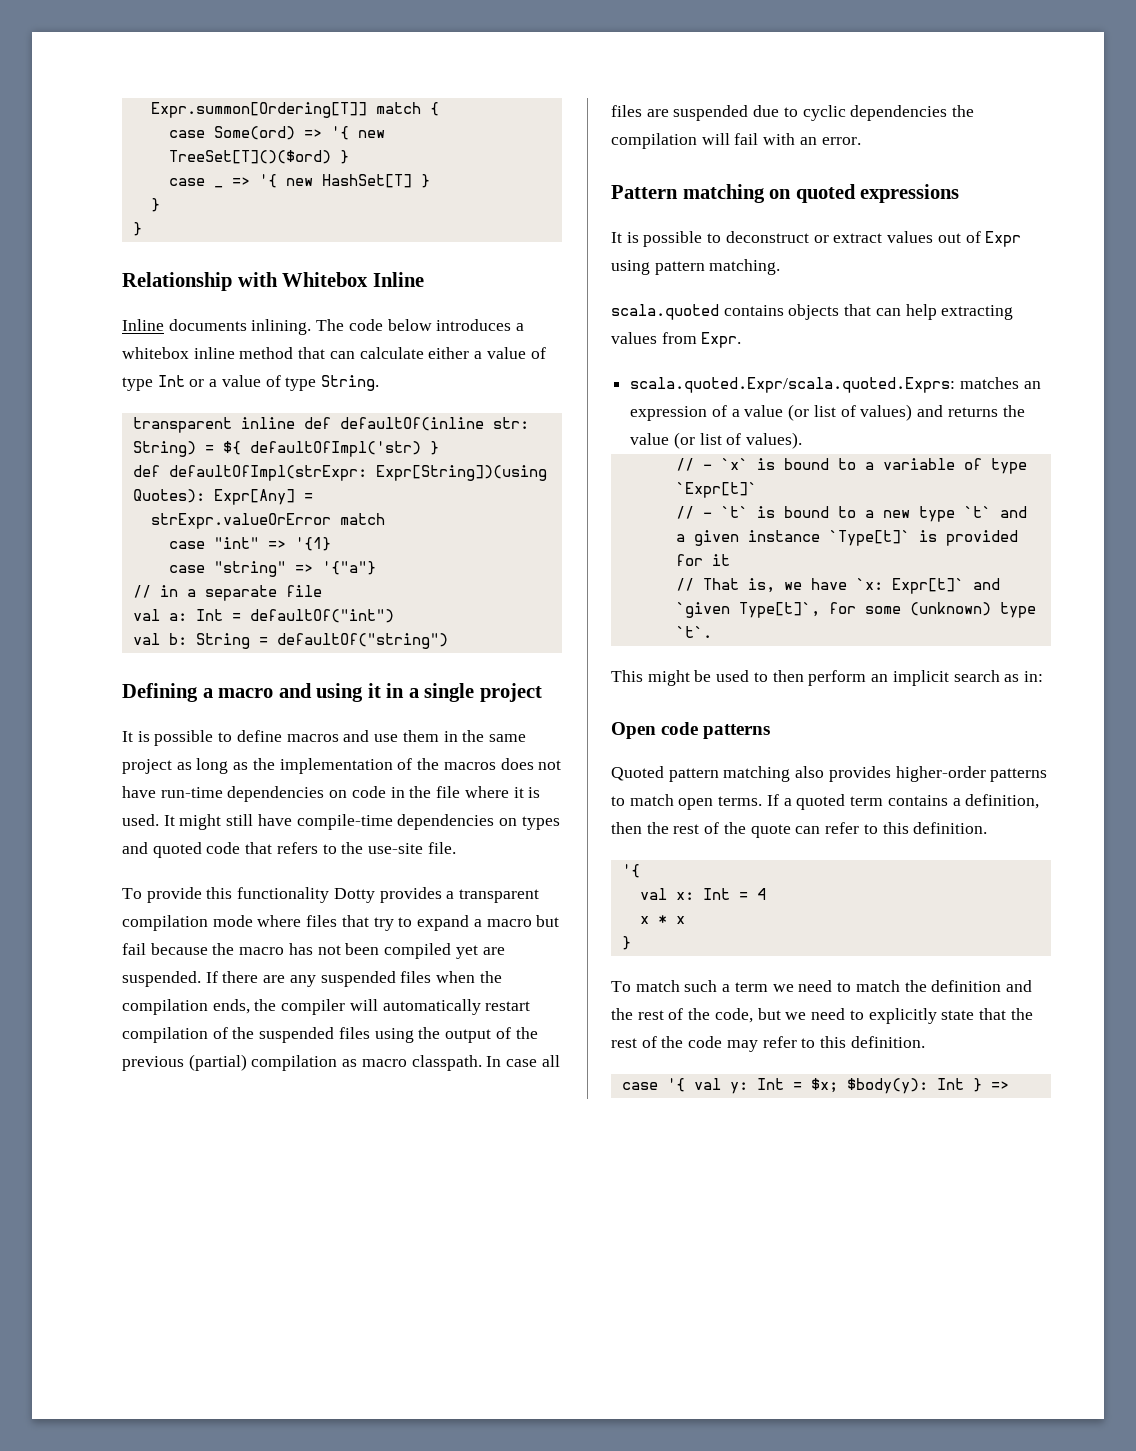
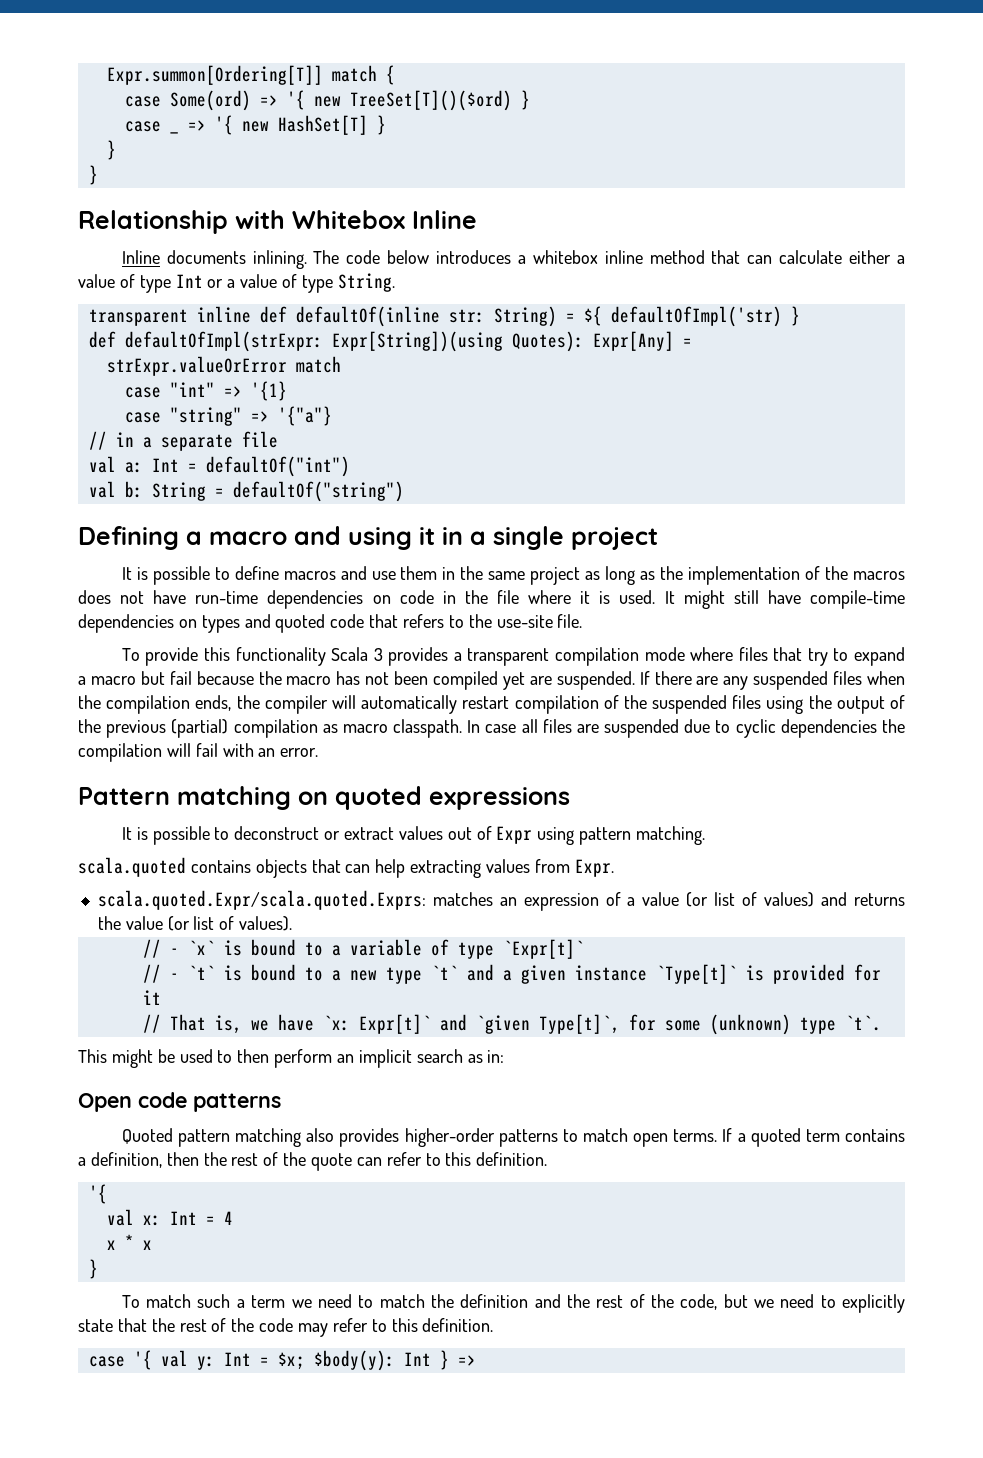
[333,888,375,903] Dotty -> [331,647,383,661] Scala 3

